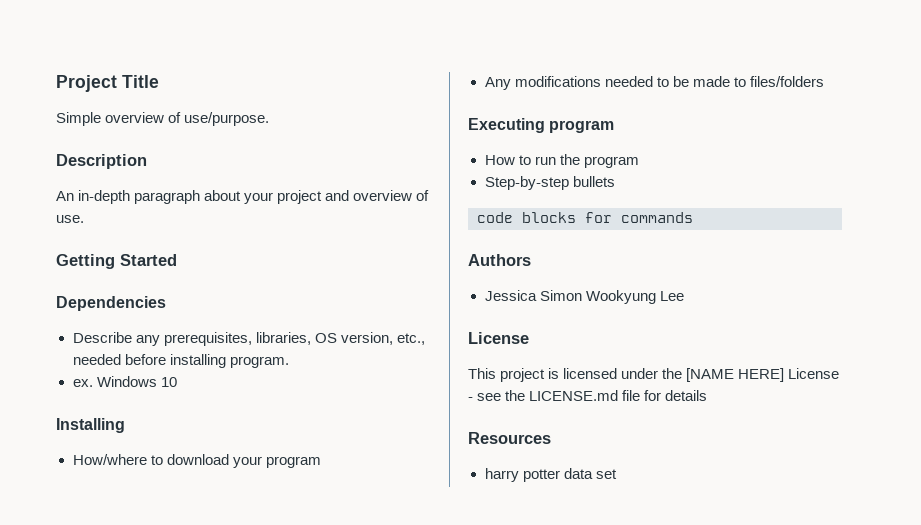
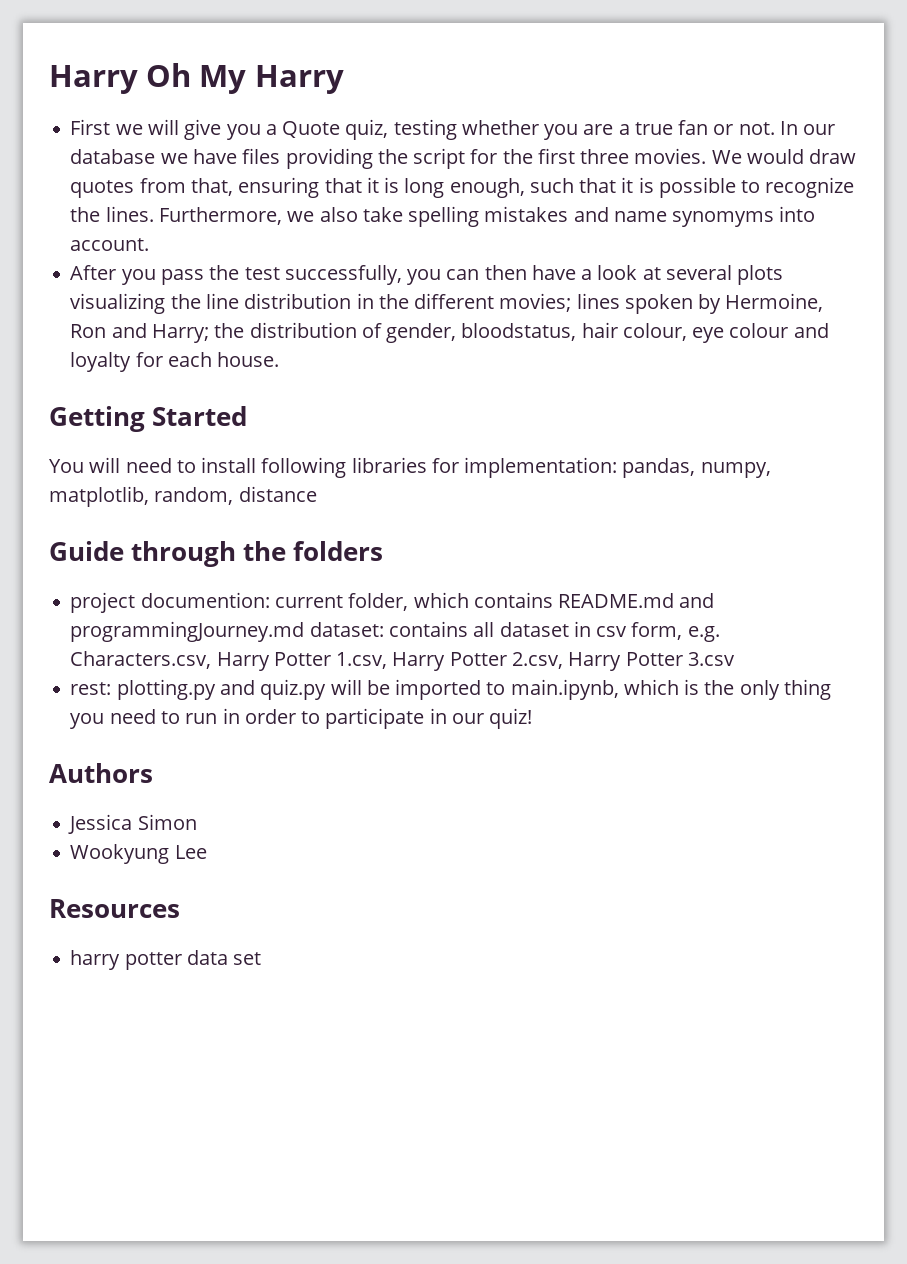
[56,75,159,92] [56,112,270,126] [56,154,147,169] [56,190,430,204] [56,215,84,223] [56,254,177,269] [56,296,166,311] [72,332,425,346] [72,354,289,368] [72,376,177,387] [56,418,125,433] [72,454,321,468] [484,76,824,90] [468,118,615,133] [484,154,639,168] [484,176,615,190] [477,212,693,223] Project Title // Simple overview of use/purpose. // Description // An in-depth paragraph about your project and overview of use. // Getting Started // Dependencies // Describe any prerequisites, libraries, OS version, etc., needed before installing program. // ex. Windows 10 // Installing // How/where to download your program // Any modifications needed to be made to files/folders // Executing program // How to run the program // Step-by-step bullets // code blocks for commands -> [49,63,344,94] [70,119,836,140] [70,148,857,169] [70,177,855,198] [70,206,816,227] [70,238,150,251] [70,265,784,285] [70,293,824,314] [70,322,829,343] [70,352,280,372] [49,406,248,432] [49,457,771,478] [49,486,317,507] [49,541,384,567] [70,592,715,613] [70,621,720,642] [70,651,735,671] [70,679,831,700] [70,708,533,729] Harry Oh My Harry // First we will give you a Quote quiz, testing whether you are a true fan or not. In our database we have files providing the script for the first three movies. We would draw quotes from that, ensuring that it is long enough, such that it is possible to recognize the lines. Furthermore, we also take spelling mistakes and name synomyms into account. // After you pass the test successfully, you can then have a look at several plots visualizing the line distribution in the different movies; lines spoken by Hermoine, Ron and Harry; the distribution of gender, bloodstatus, hair colour, eye colour and loyalty for each house. // Getting Started // You will need to install following libraries for implementation: pandas, numpy, matplotlib, random, distance // Guide through the folders // project documention: current folder, which contains README.md and programmingJourney.md dataset: contains all dataset in csv form, e.g. Characters.csv, Harry Potter 1.csv, Harry Potter 2.csv, Harry Potter 3.csv // rest: plotting.py and quiz.py will be imported to main.ipynb, which is the only thing you need to run in order to participate in our quiz!
(582, 295) none -> (197, 822) //
[468,332,529,344] [468,368,840,382] [468,390,708,401] // License // This project is licensed under the [NAME HERE] License - see the LICENSE.md file for details -> (207, 852) none

